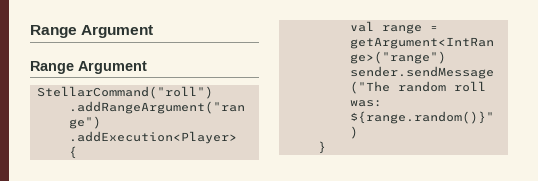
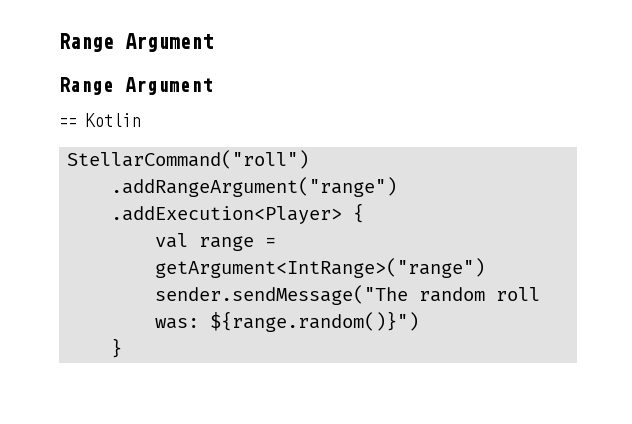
(147, 67) none -> [59,113,140,127] // == Kotlin

